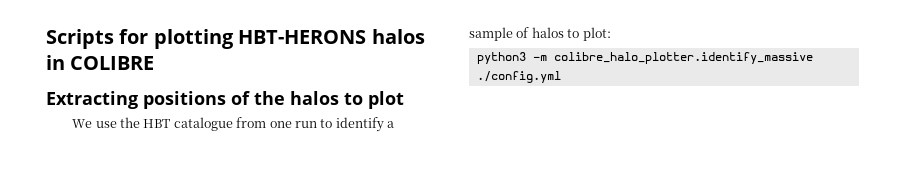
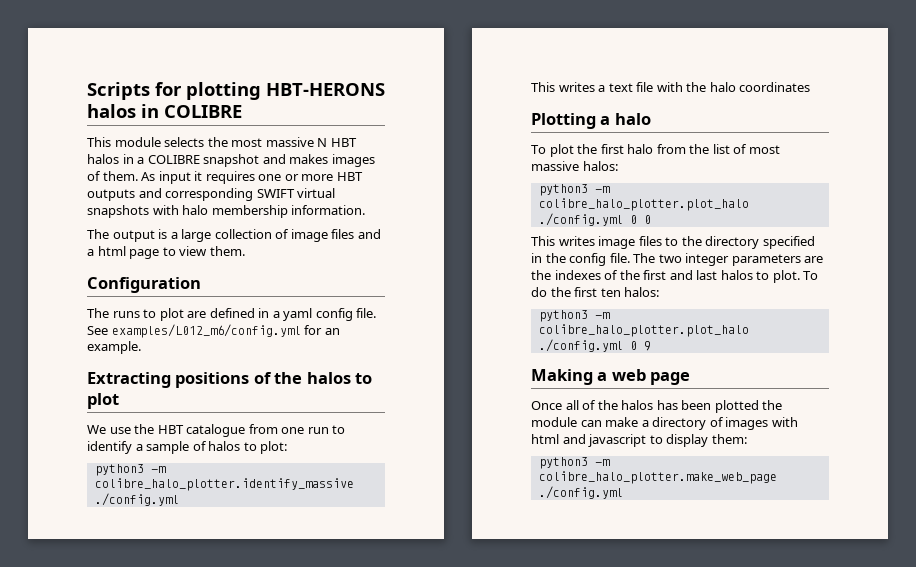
(155, 63) none -> [87,137,357,147] [87,154,375,167] [87,171,363,184] [87,188,336,201] [87,205,366,218] [87,229,381,242] [87,246,245,259] [87,277,201,293] [87,308,377,321] [87,324,340,338] [87,341,141,354] // This module selects the most massive N HBT halos in a COLIBRE snapshot and makes images of them. As input it requires one or more HBT outputs and corresponding SWIFT virtual snapshots with halo membership information. // The output is a large collection of image files and a html page to view them. // Configuration // The runs to plot are defined in a yaml config file. See examples/L012_m6/config.yml for an example.
(561, 77) none -> [531,82,811,92] [531,113,651,129] [531,144,780,157] [531,161,618,171] [538,184,610,196] [538,198,749,211] [538,213,651,226] [531,236,815,249] [531,253,824,266] [531,270,819,283] [531,287,660,297] [538,310,610,322] [538,324,749,337] [538,339,651,352] [531,369,691,385] [531,400,783,413] [531,417,798,430] [531,434,747,447] [538,457,610,469] [538,471,777,484] [538,486,623,499] // This writes a text file with the halo coordinates // Plotting a halo // To plot the first halo from the list of most massive halos: // python3 -m colibre_halo_plotter.plot_halo ./config.yml 0 0 // This writes image files to the directory specified in the config file. The two integer parameters are the indexes of the first and last halos to plot. To do the first ten halos: // python3 -m colibre_halo_plotter.plot_halo ./config.yml 0 9 // Making a web page // Once all of the halos has been plotted the module can make a directory of images with html and javascript to display them: // python3 -m colibre_halo_plotter.make_web_page ./config.yml

